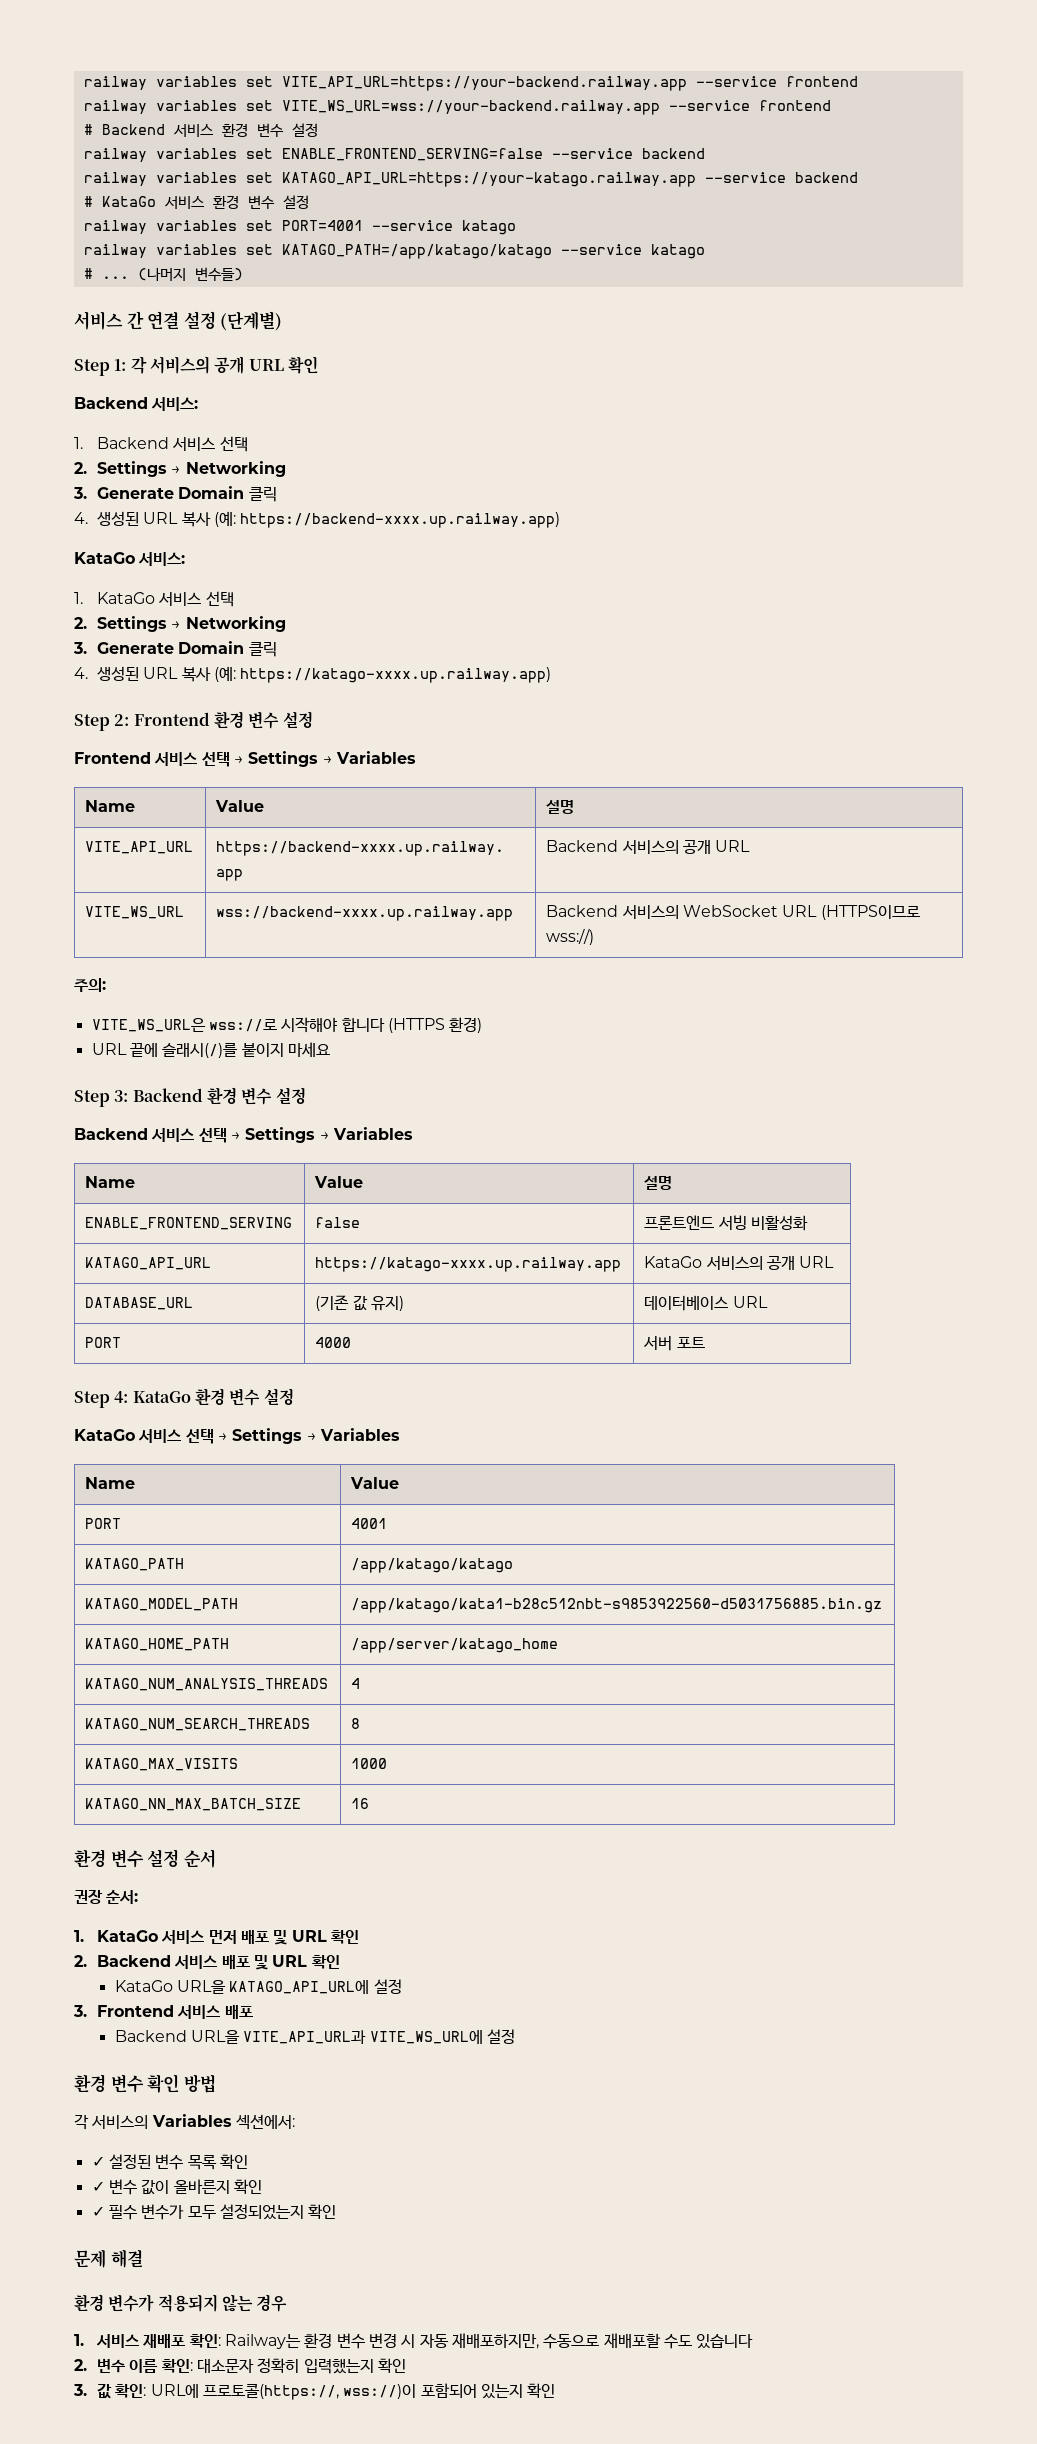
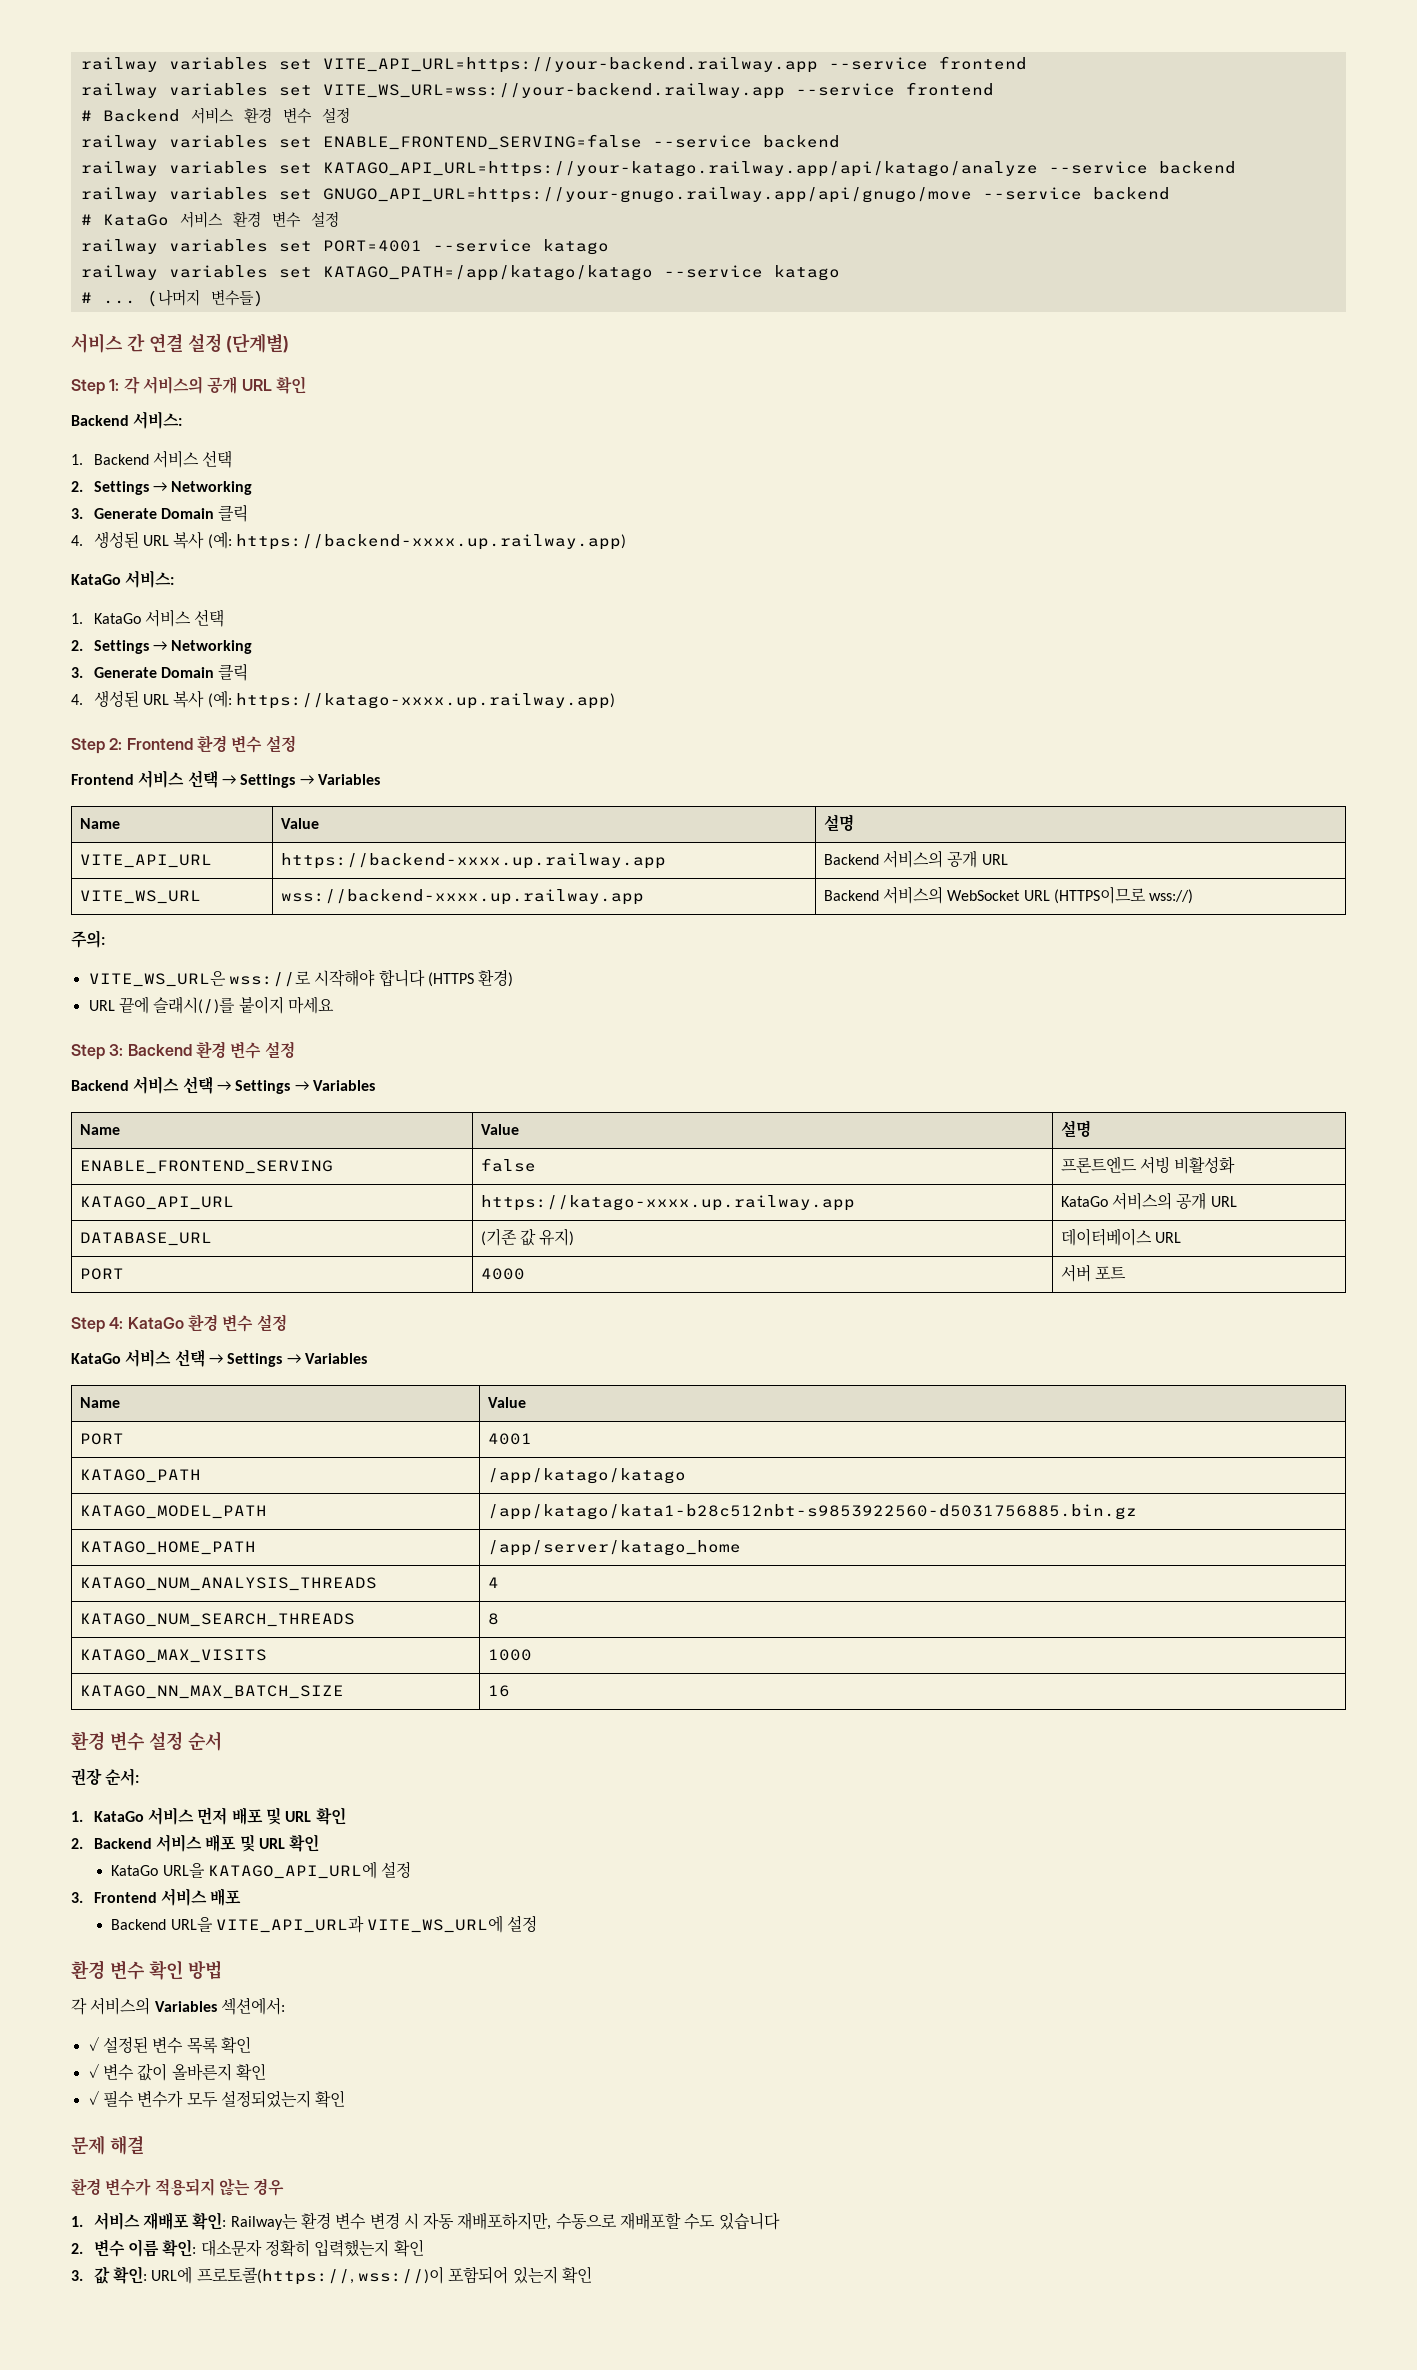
[281,172,696,187] KATAGO_API_URL=https://your-katago.railway.app -> [322,161,1236,177] [80,187,972,203] KATAGO_API_URL=https://your-katago.railway.app/api/katago/analyze --service backend // railway variables set GNUGO_API_URL=https://your-gnugo.railway.app/api/gnugo/move

